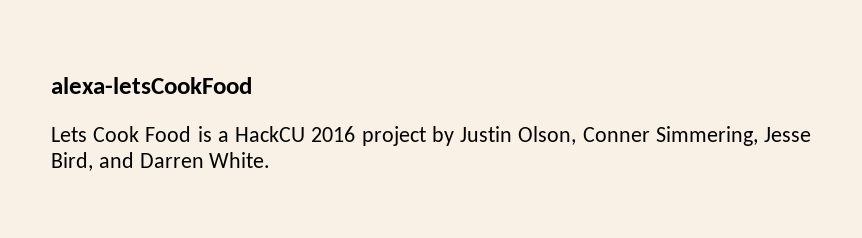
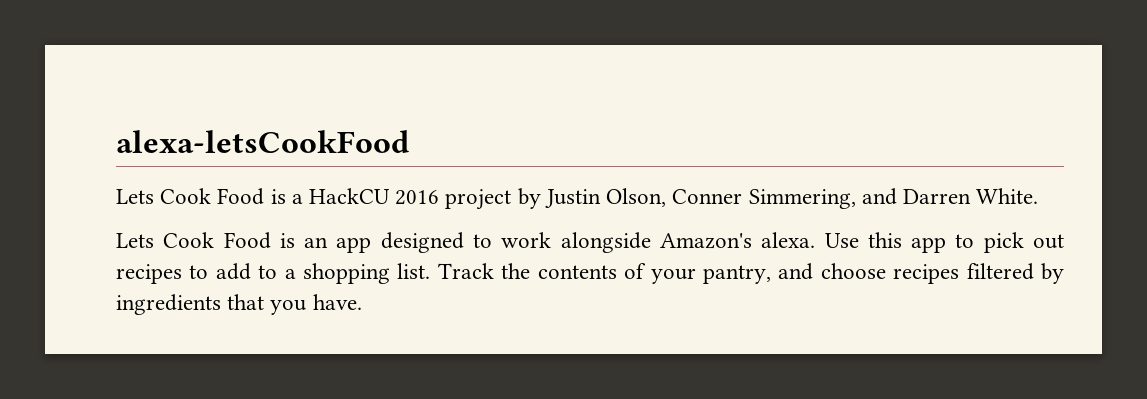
[764,127,812,142] [51,152,93,171] Jesse Bird, -> (856, 199) none
(271, 160) none -> [116,232,1064,253] [116,263,1064,284] [116,294,362,315] // Lets Cook Food is an app designed to work alongside Amazon's alexa. Use this app to pick out recipes to add to a shopping list. Track the contents of your pantry, and choose recipes filtered by ingredients that you have.

